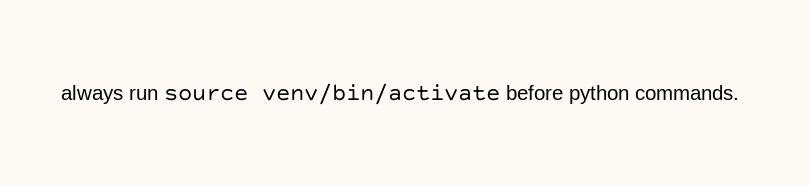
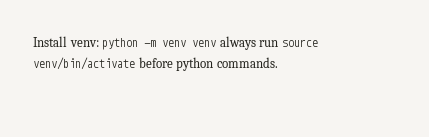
(61, 94) none -> [33,36,217,50] Install venv: python -m venv venv

